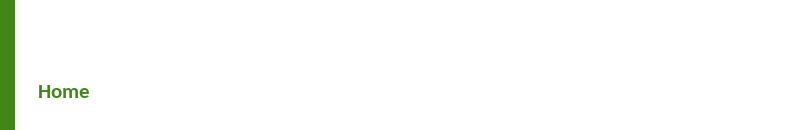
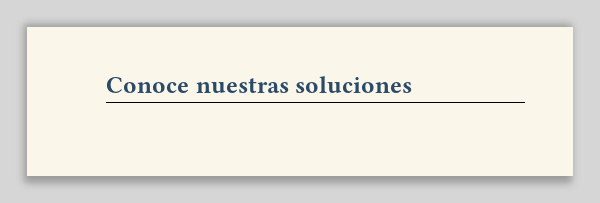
[38,85,90,98] Home -> [106,76,413,93] Conoce nuestras soluciones

